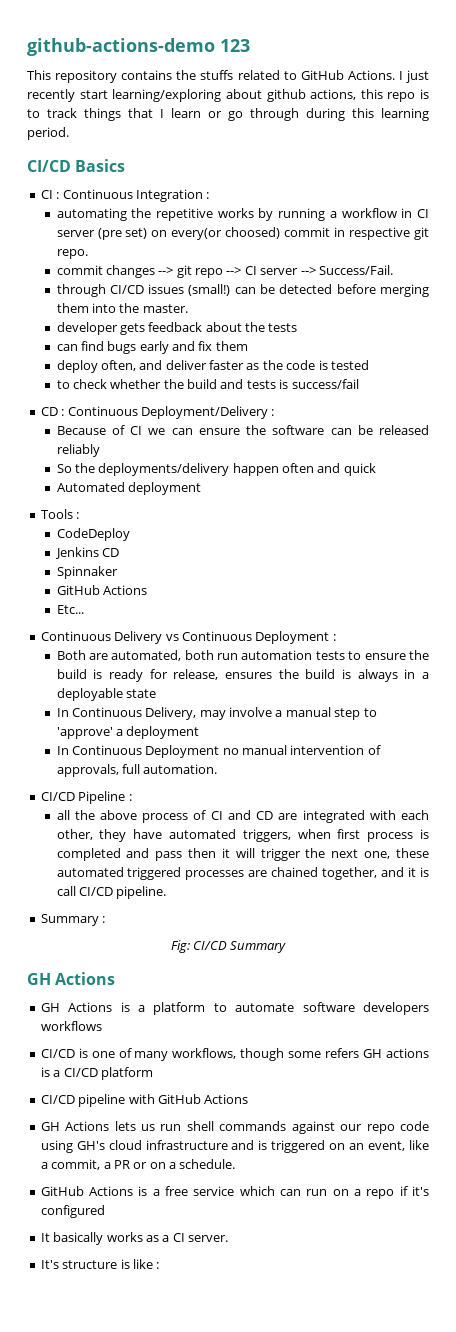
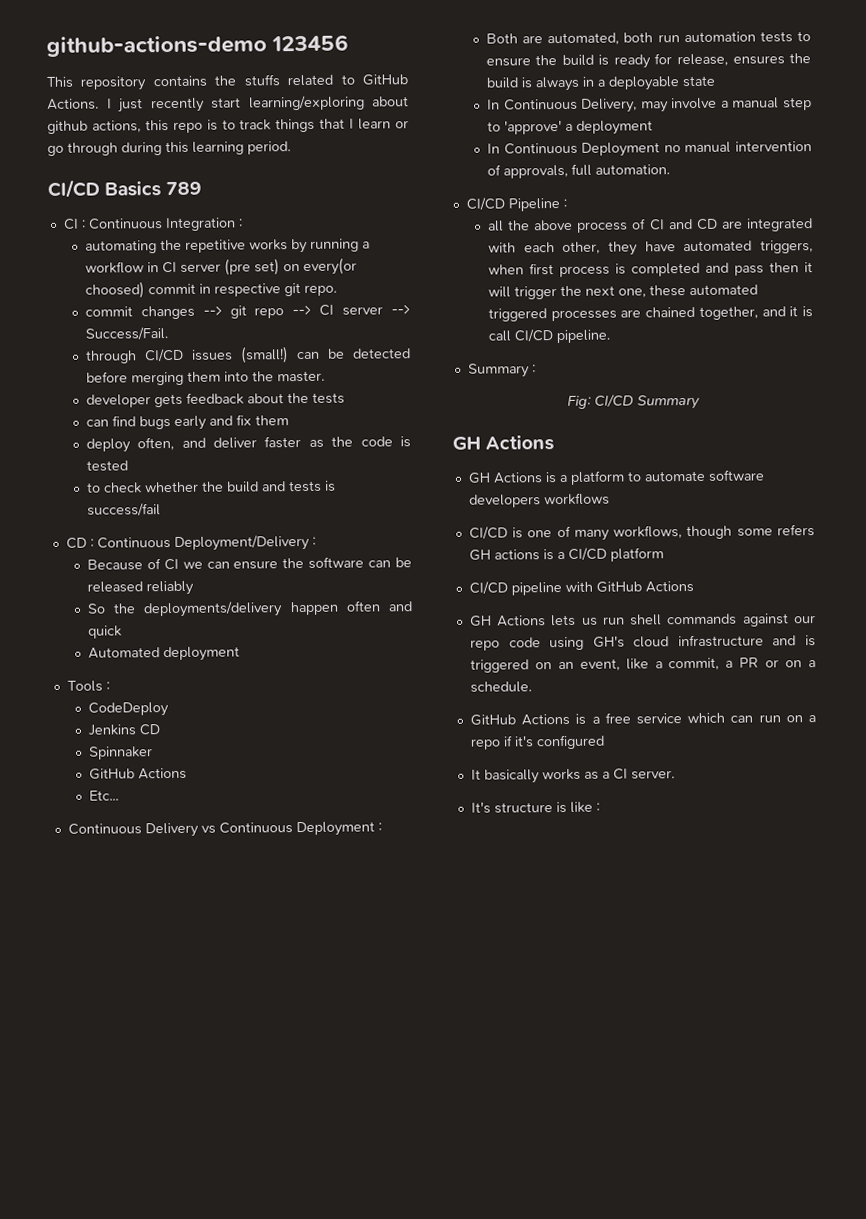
[220,39,250,52] 123 -> [271,34,350,52] 123456
(126, 165) none -> [165,181,202,196] 789

